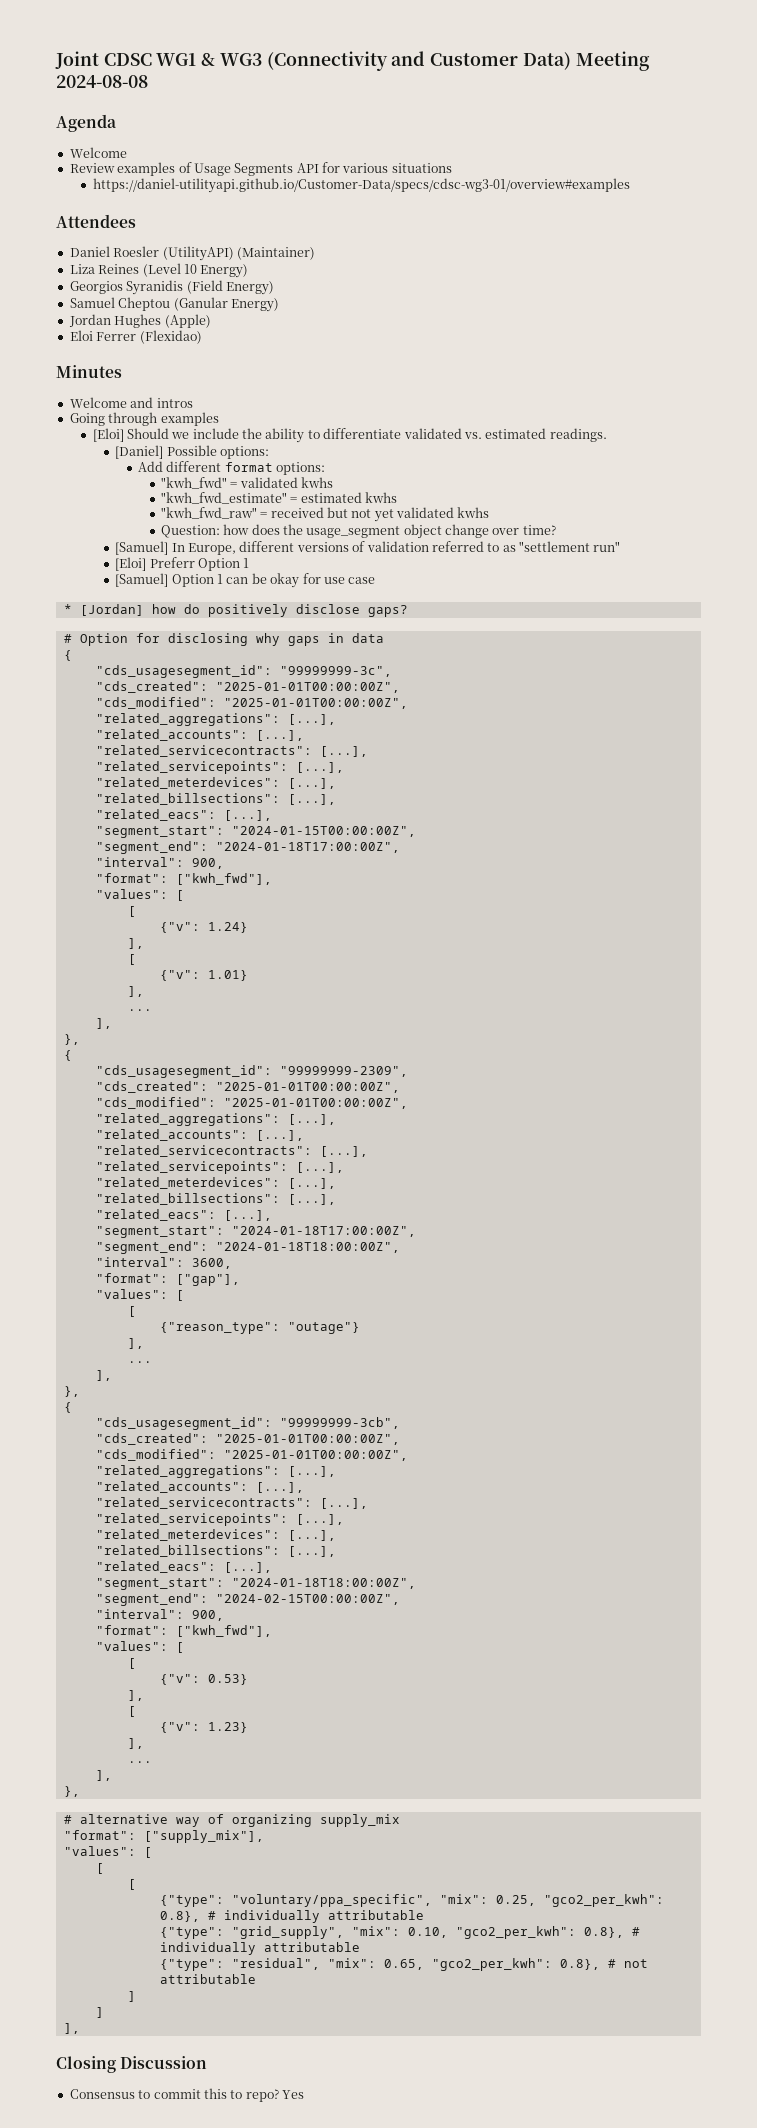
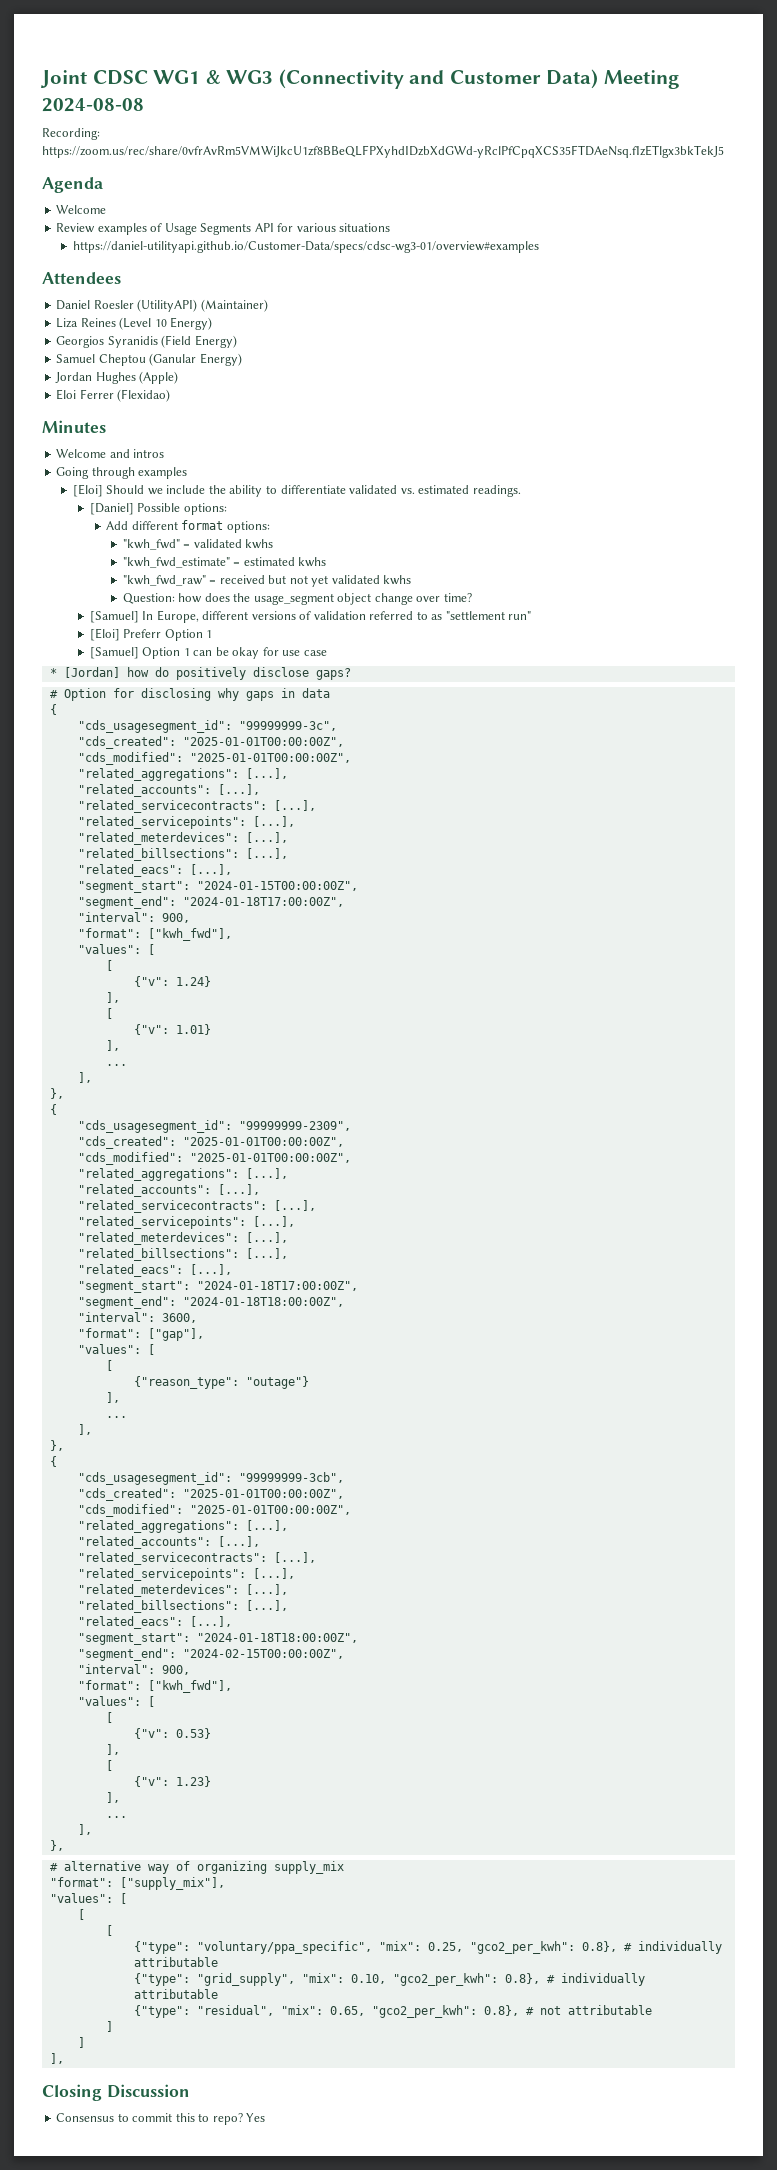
(148, 81) none -> [42,128,100,140] [42,145,724,158] // Recording: https://zoom.us/rec/share/0vfrAvRm5VMWiJkcU1zf8BBeQLFPXyhdIDzbXdGWd-yRclPfCpqXCS35FTDAeNsq.fIzETlgx3bkTekJ5

